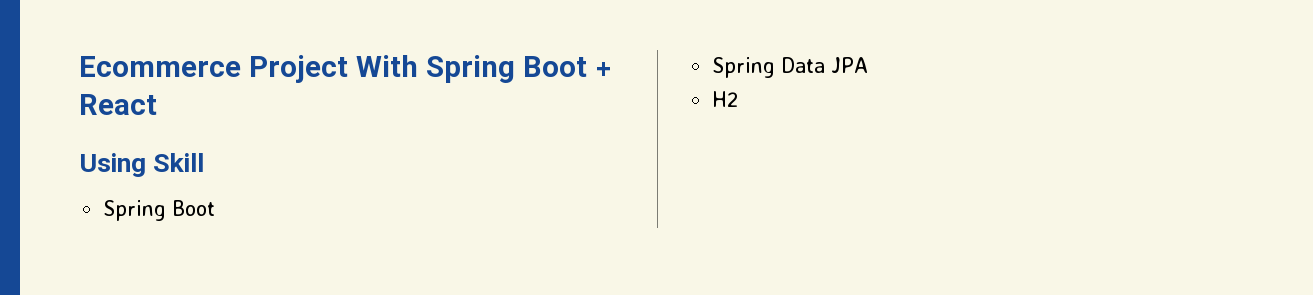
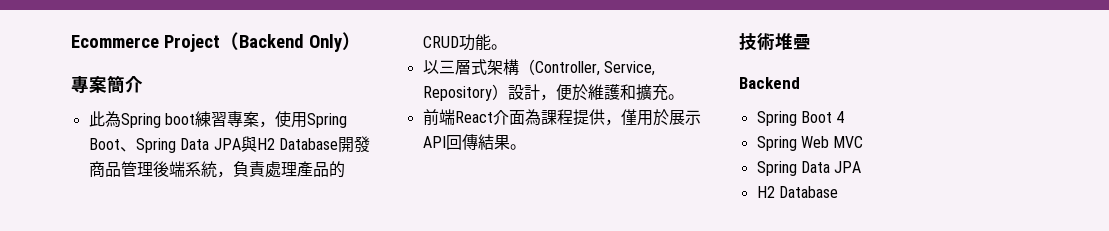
[355,55,612,83] [79,94,157,115] [79,153,205,177] [103,200,216,221] With Spring Boot + React // Using Skill // Spring Boot -> [219,32,361,52] [71,75,143,94] [88,111,347,128] [88,136,370,153] [88,161,345,178] [422,34,507,51] [422,59,655,76] [422,84,684,101] [422,109,701,126] [422,134,526,150] [739,32,811,50] [739,77,800,89] [756,111,845,126] [756,136,864,151] （Backend Only） // 專案簡介 // 此為Spring boot練習專案，使用Spring Boot、Spring Data JPA與H2 Database開發商品管理後端系統，負責處理產品的CRUD功能。 // 以三層式架構（Controller, Service, Repository）設計，便於維護和擴充。 // 前端React介面為課程提供，僅用於展示API回傳結果。 // 技術堆疊 // Backend // Spring Boot 4 // Spring Web MVC
(739, 99) none -> [778,186,838,198] Database

